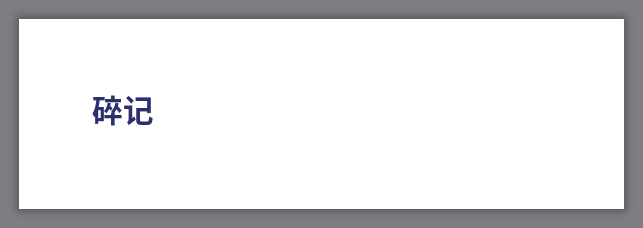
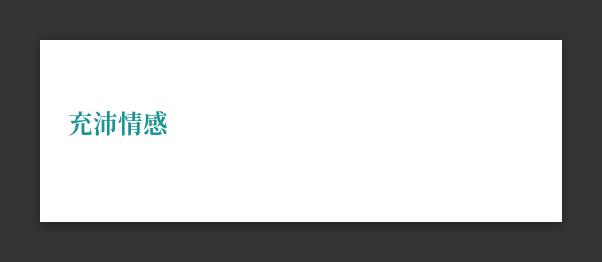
[92,95,154,126] 碎记 -> [68,111,170,136] 充沛情感

